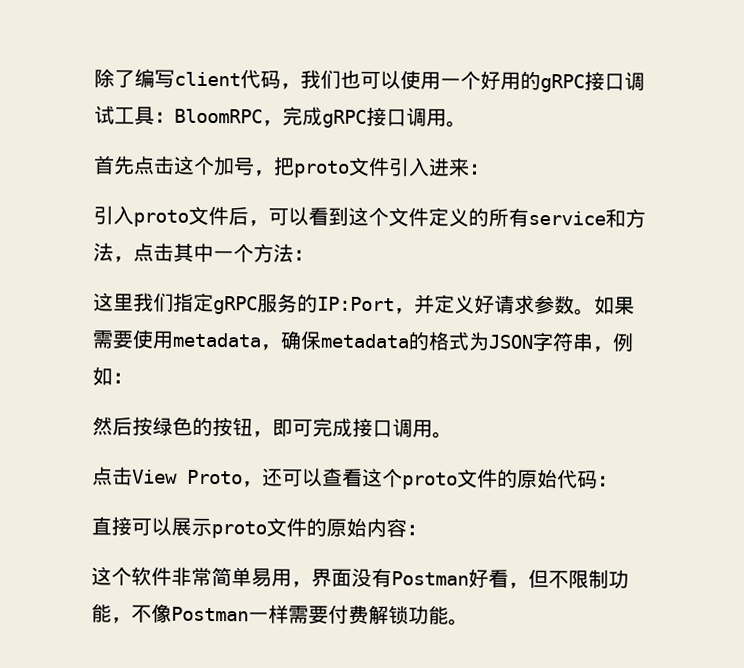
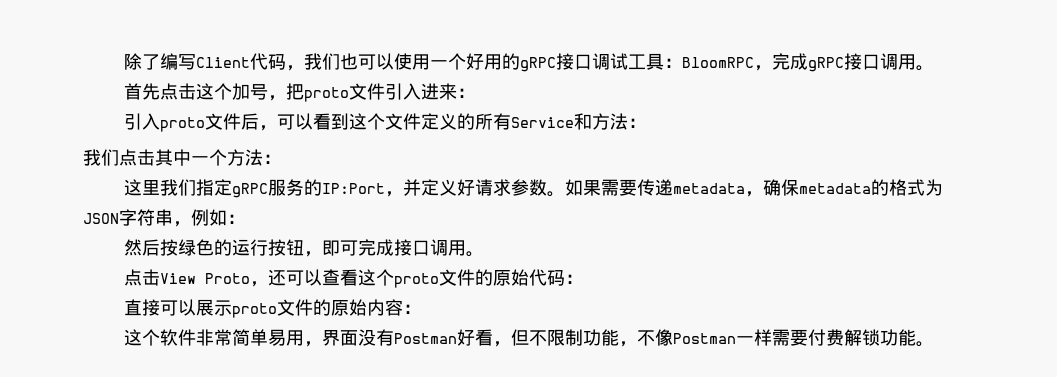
[174,71,241,87] client -> [195,57,250,68] Client
[528,208,646,228] [93,242,134,263] service和方法， -> [510,113,646,130] [83,149,119,166] Service和方法： // 我们
[132,329,174,349] 使用 -> [636,179,673,196] 传递
(213, 426) none -> [231,239,268,256] 运行

